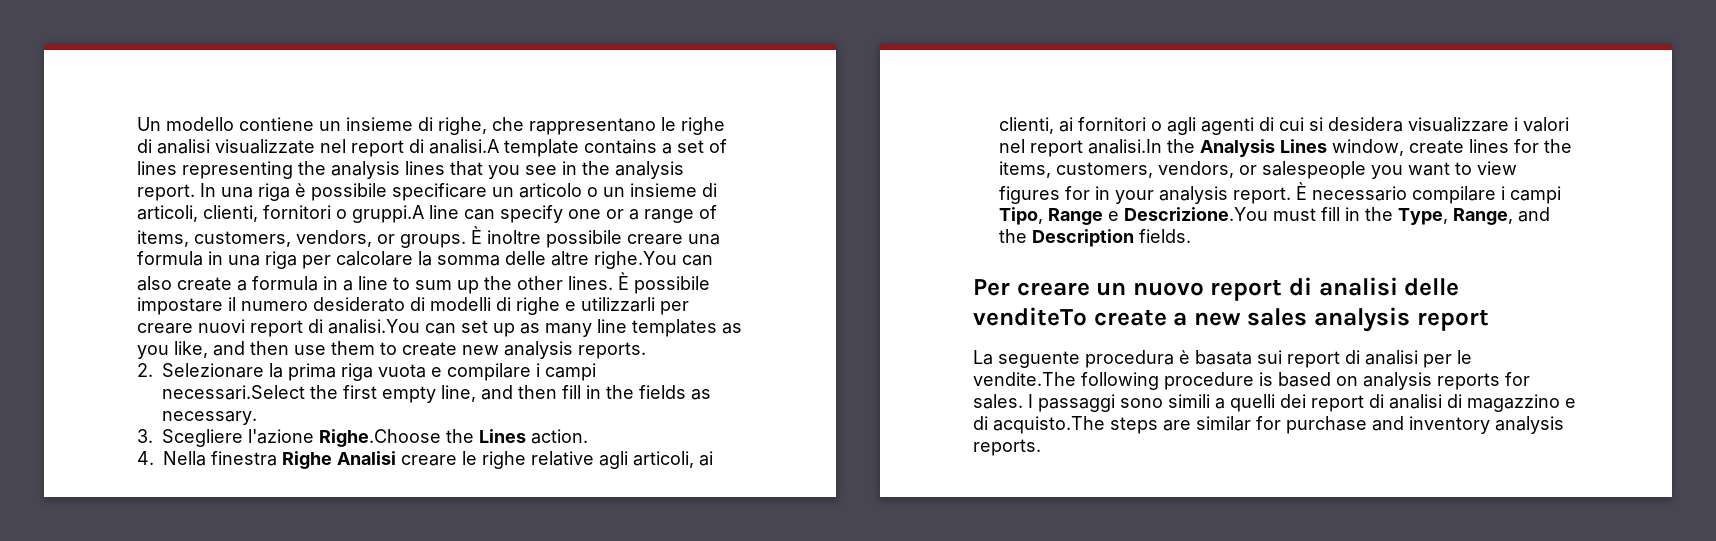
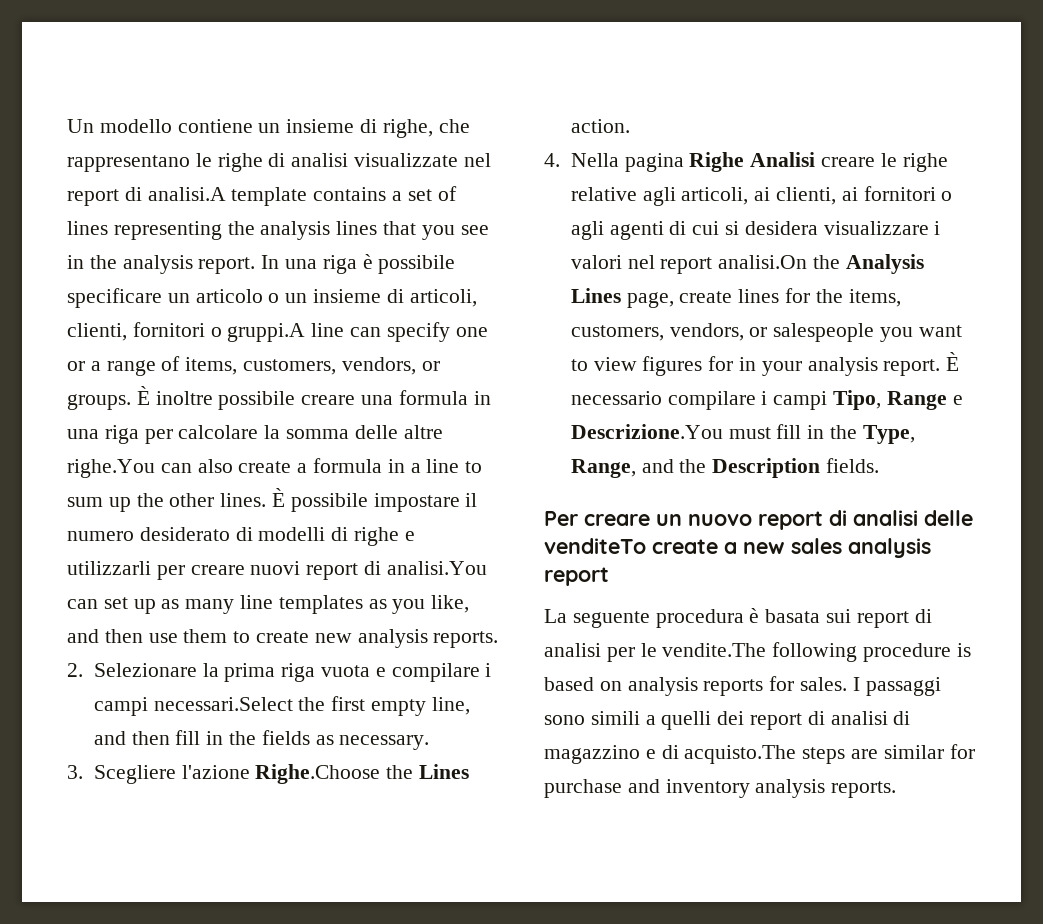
[211,451,277,466] finestra -> [624,153,684,172] pagina
[1088,139,1162,154] analisi.In -> [718,255,808,269] analisi.On
[1332,139,1404,156] window, -> [626,292,674,308] page,

